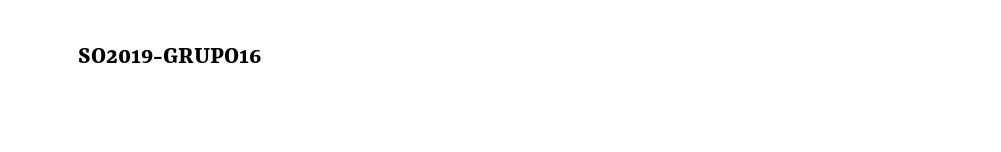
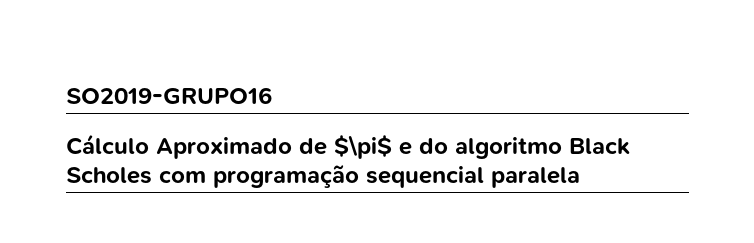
(261, 55) none -> [66,134,630,159] [66,165,580,188] // Cálculo Aproximado de $\pi$ e do algoritmo Black Scholes com programação sequencial paralela

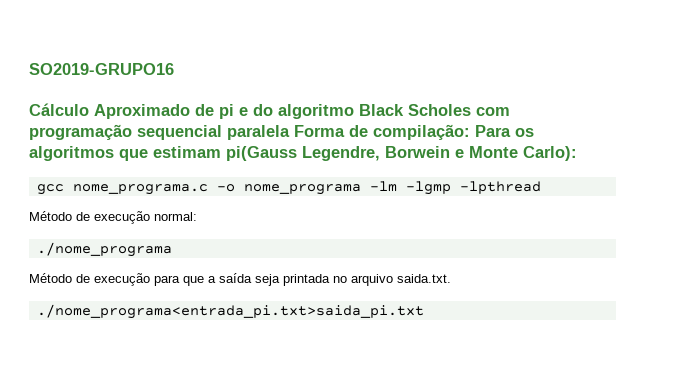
[334,135,392,159] $\pi$ -> [219,104,234,119] pi
(580, 177) none -> [294,124,534,140] [29,146,577,161] [36,181,541,195] [29,211,197,224] [36,242,172,257] [29,273,451,286] [36,304,424,319] Forma de compilação: Para os algoritmos que estimam pi(Gauss Legendre, Borwein e Monte Carlo): // gcc nome_programa.c -o nome_programa -lm -lgmp -lpthread // Método de execução normal: // ./nome_programa // Método de execução para que a saída seja printada no arquivo saida.txt. // ./nome_programa<entrada_pi.txt>saida_pi.txt

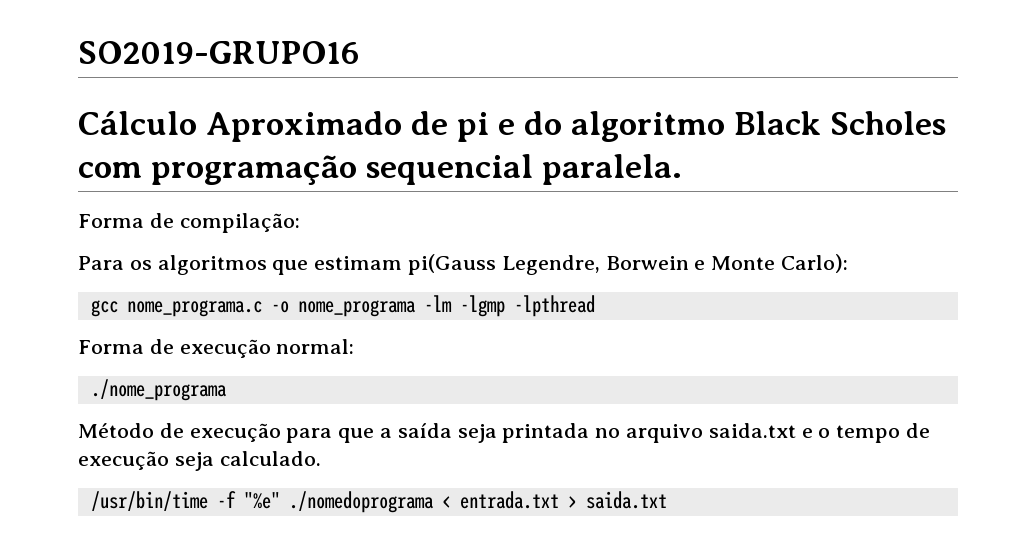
[227,125,290,140] paralela -> [542,154,683,185] paralela. //
(470, 132) none -> (300, 223) //
[29,211,72,221] Método -> [78,340,144,354] Forma
[397,274,451,283] [36,304,424,319] saida.txt. // ./nome_programa<entrada_pi.txt>saida_pi.txt -> [708,423,931,443] [78,451,321,471] [90,491,667,513] saida.txt e o tempo de execução seja calculado. // /usr/bin/time -f "%e" ./nomedoprograma < entrada.txt > saida.txt

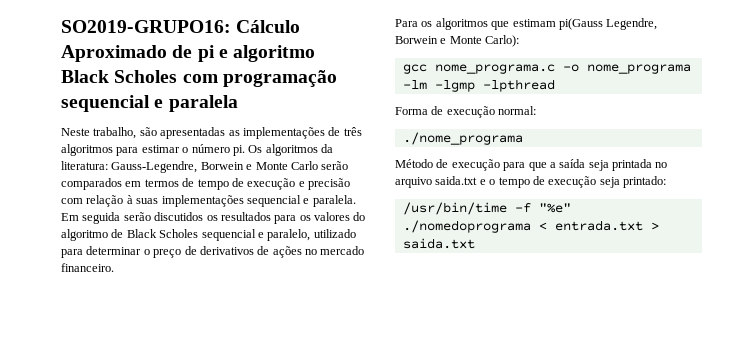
[78,41,359,64] SO2019-GRUPO16 // -> [61,20,231,33] SO2019-GRUPO16:
[524,111,563,135] do -> (228, 53) none
[542,154,683,185] [78,213,300,233] paralela. // Forma de compilação: -> [154,95,238,112] [61,127,362,139] [61,144,333,156] [61,161,349,173] [61,178,350,190] [61,195,356,207] [61,212,366,224] [61,229,356,241] [61,246,365,258] [61,263,114,272] e paralela // Neste trabalho, são apresentadas as implementações de três algoritmos para estimar o número pi. Os algoritmos da literatura: Gauss-Legendre, Borwein e Monte Carlo serão comparados em termos de tempo de execução e precisão com relação à suas implementações sequencial e paralela. Em seguida serão discutidos os resultados para os valores do algoritmo de Black Scholes sequencial e paralelo, utilizado para determinar o preço de derivativos de ações no mercado financeiro.
[219,451,321,466] calculado. -> [623,176,666,188] printado:

